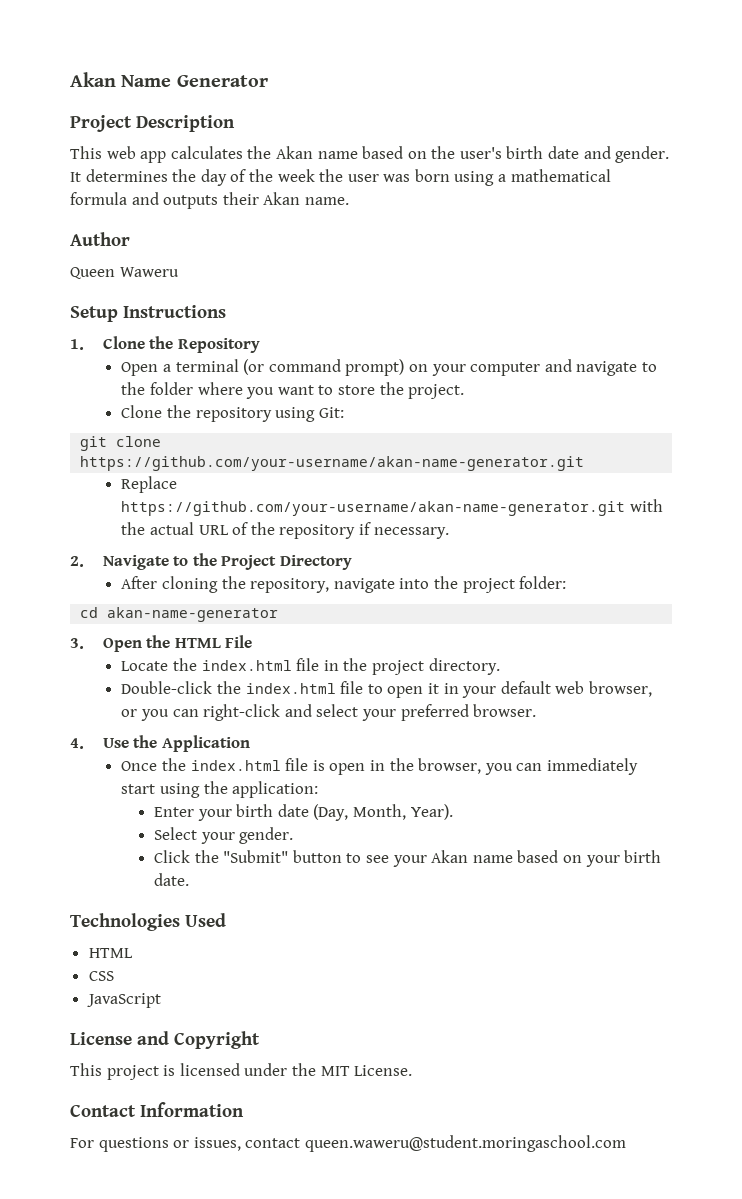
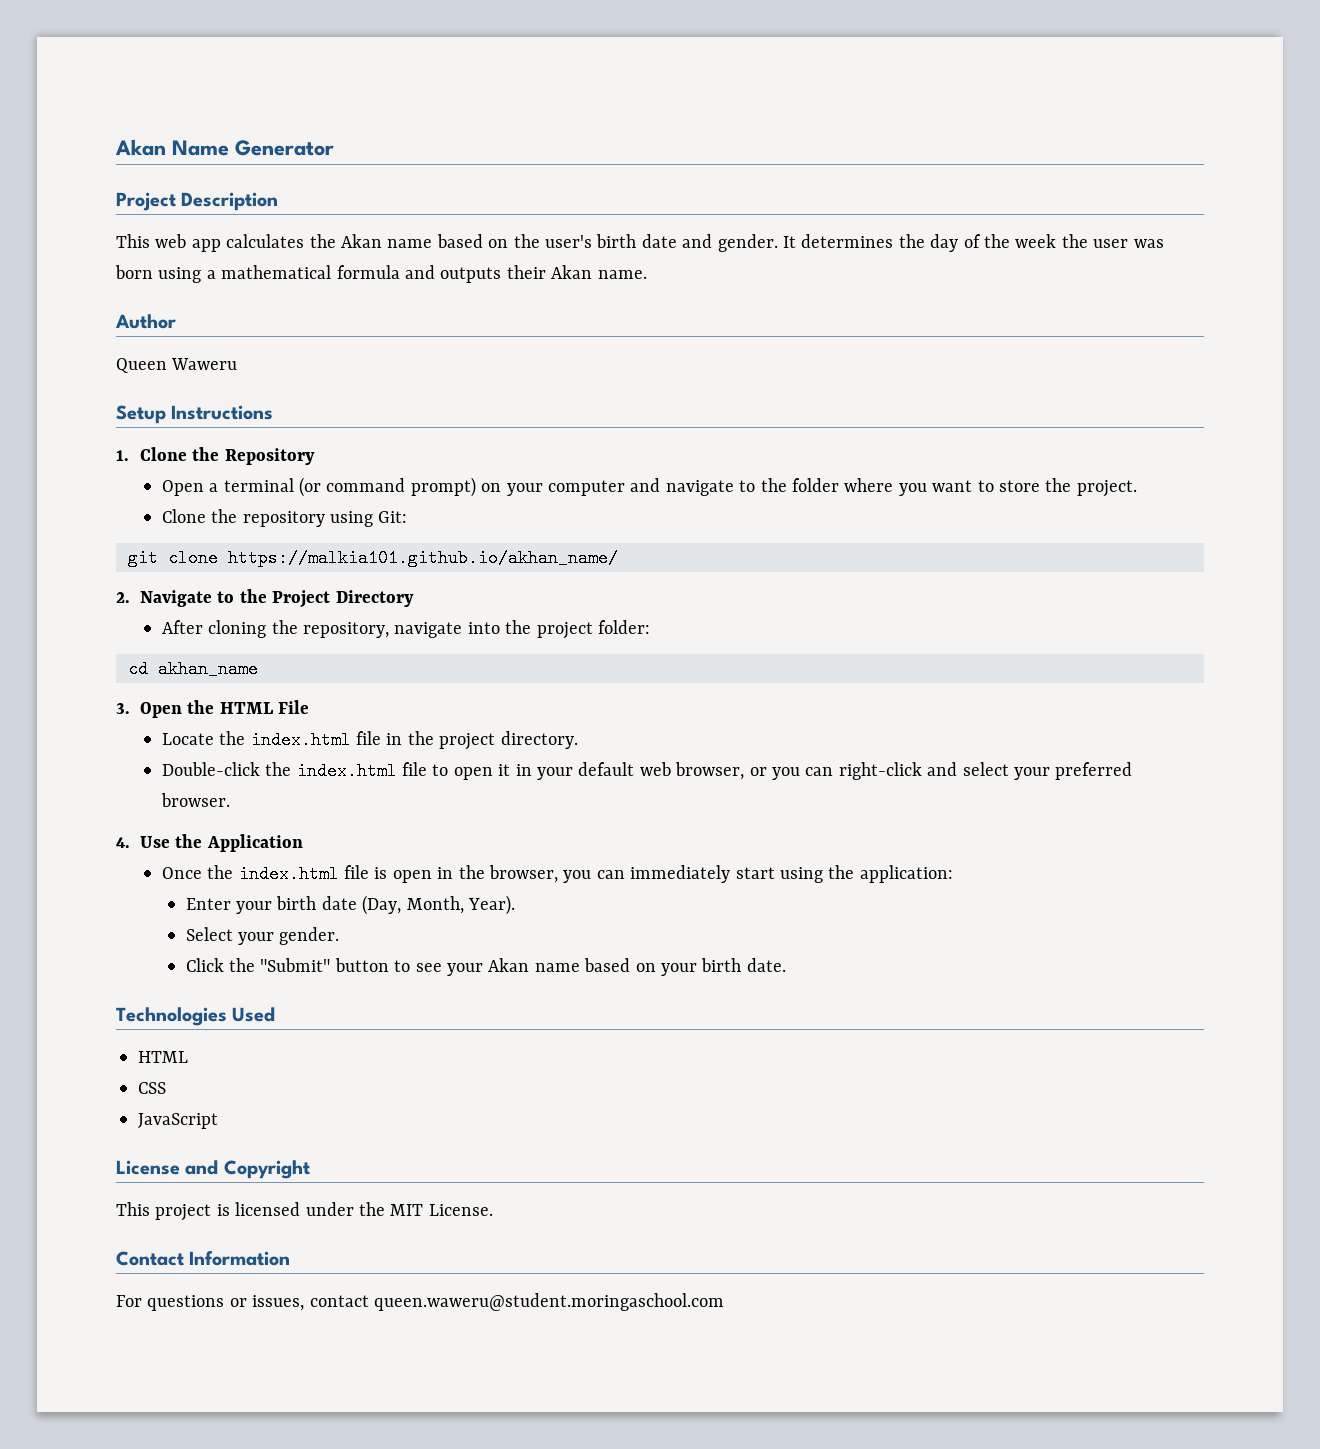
[80,456,585,471] [121,476,178,493] [121,499,663,516] [121,522,449,539] https://github.com/your-username/akan-name-generator.git // Replace https://github.com/your-username/akan-name-generator.git with the actual URL of the repository if necessary. -> [228,549,618,567] https://malkia101.github.io/akhan_name/
[107,607,279,622] akan-name-generator -> [158,660,258,678] akhan_name

